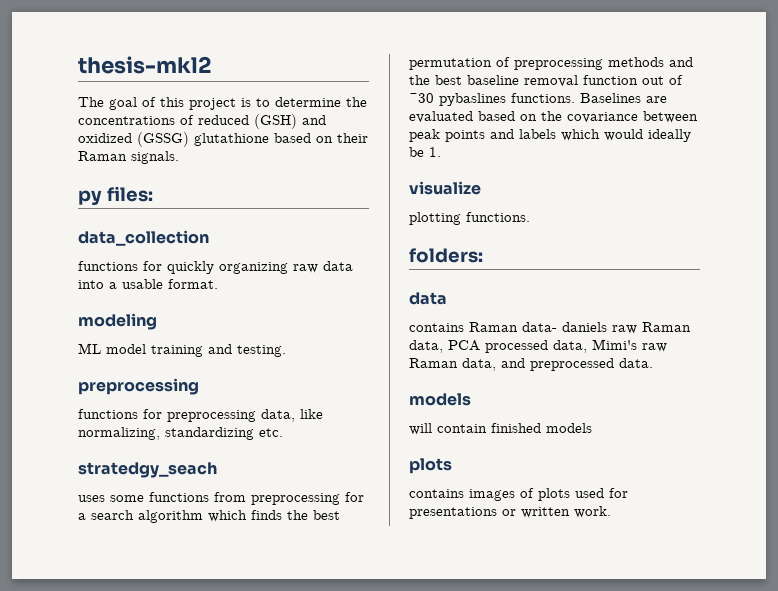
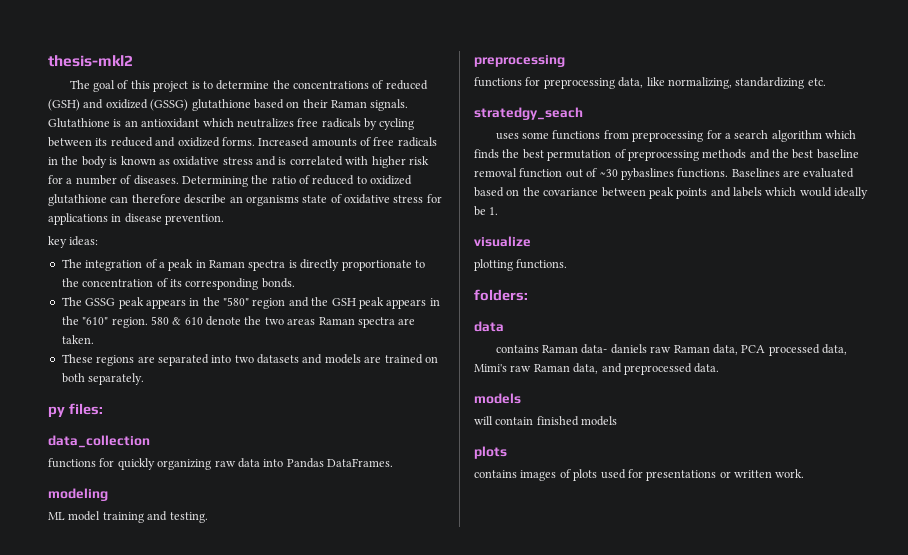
(179, 157) none -> [48,118,415,130] [48,137,437,147] [48,156,429,168] [48,175,413,187] [48,194,442,206] [48,213,225,225] [48,236,99,248] [61,259,425,271] [61,278,295,290] [61,297,440,309] [61,316,416,328] [61,335,94,344] [61,354,438,366] [61,373,145,385] Glutathione is an antioxidant which neutralizes free radicals by cycling between its reduced and oxidized forms. Increased amounts of free radicals in the body is known as oxidative stress and is correlated with higher risk for a number of diseases. Determining the ratio of reduced to oxidized glutathione can therefore describe an organisms state of oxidative stress for applications in disease prevention. // key ideas: // The integration of a peak in Raman spectra is directly proportionate to the concentration of its corresponding bonds. // The GSSG peak appears in the "580" region and the GSH peak appears in the "610" region. 580 & 610 denote the two areas Raman spectra are taken. // These regions are separated into two datasets and models are trained on both separately.
[109,279,218,289] a usable format. -> [286,458,393,468] Pandas DataFrames.

